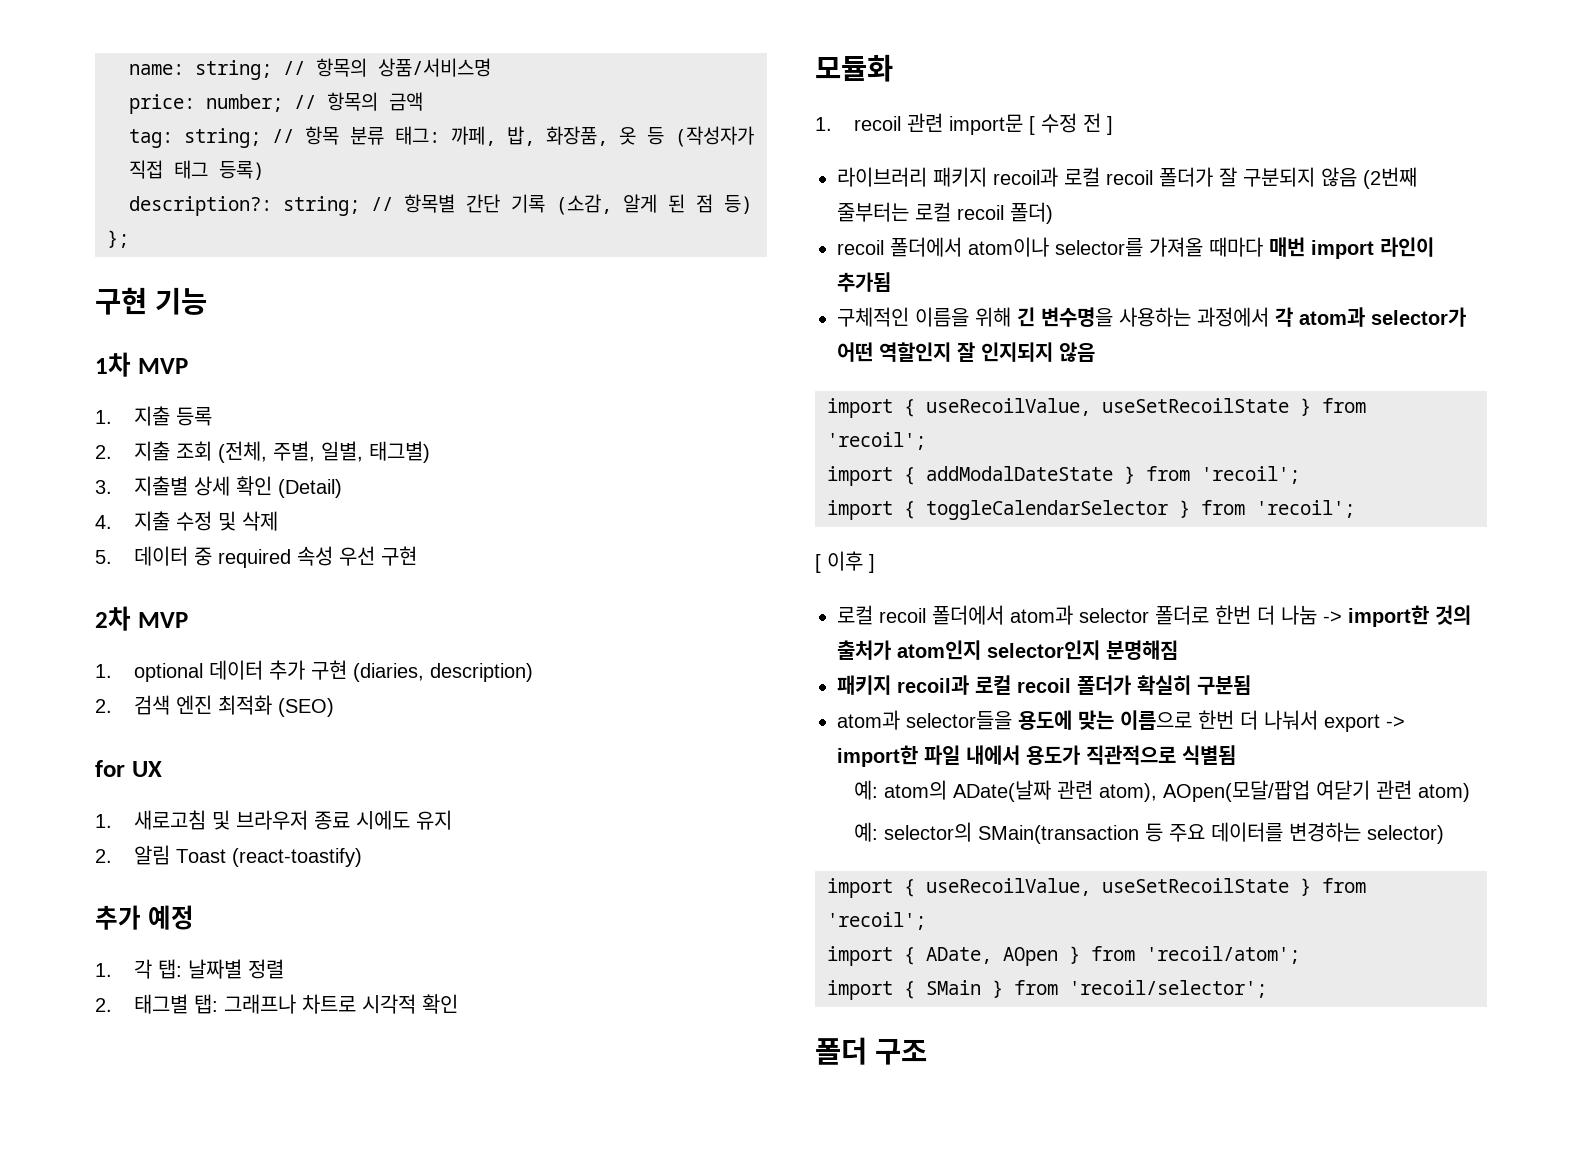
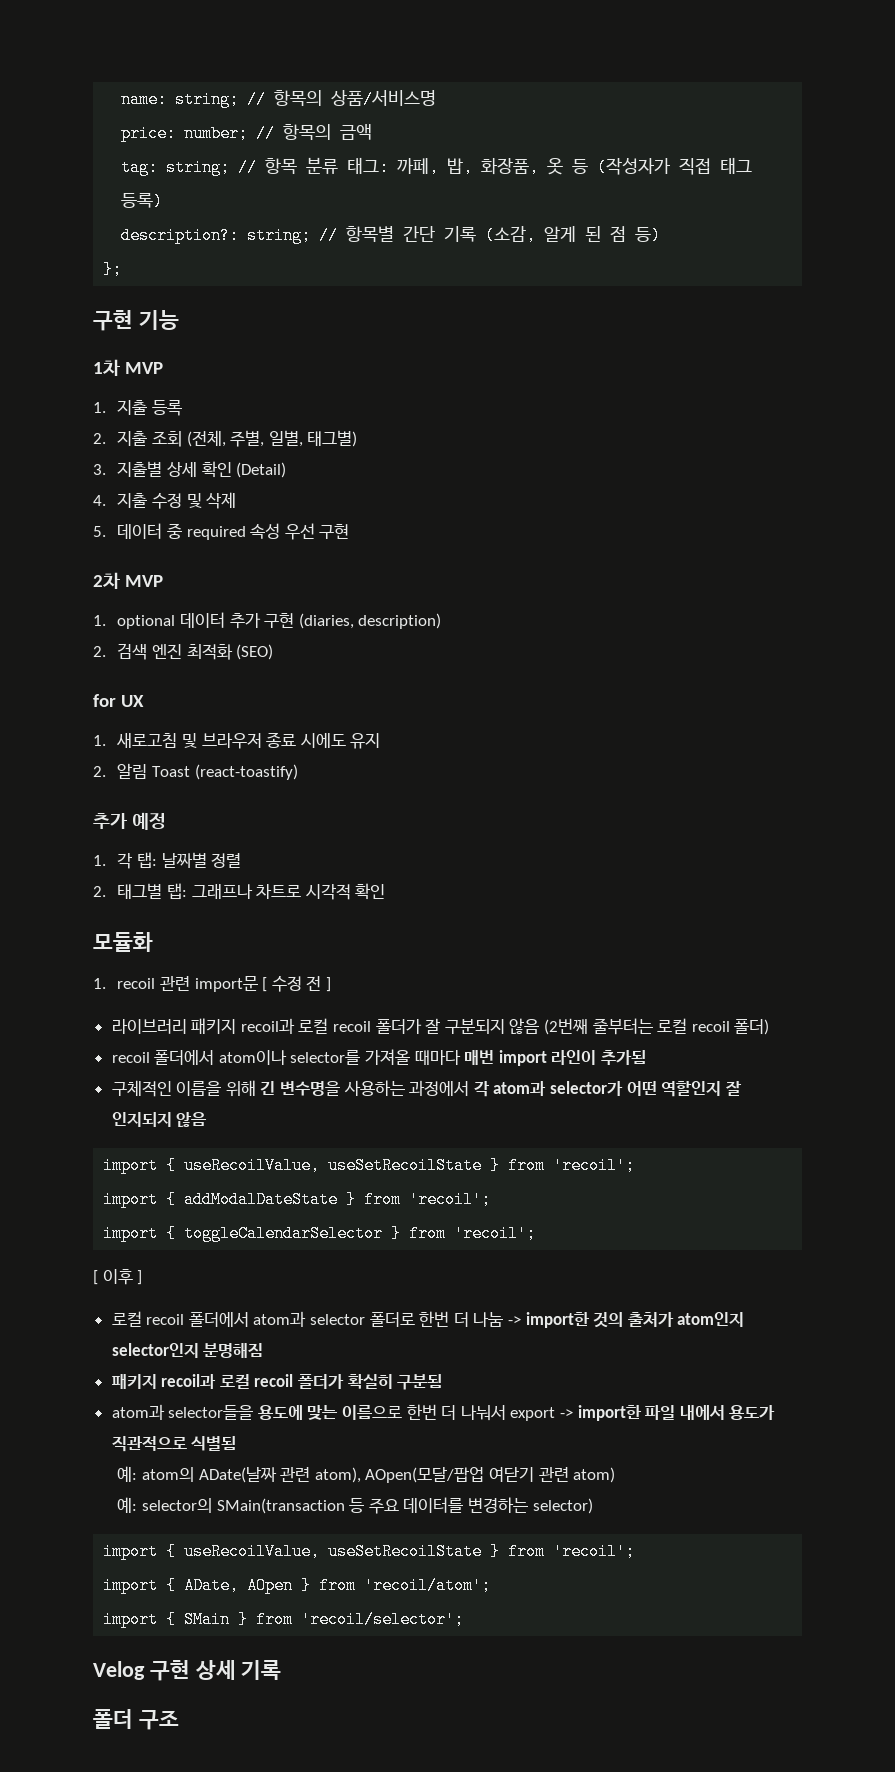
(1267, 989) none -> [93,1660,282,1681] // Velog 구현 상세 기록

